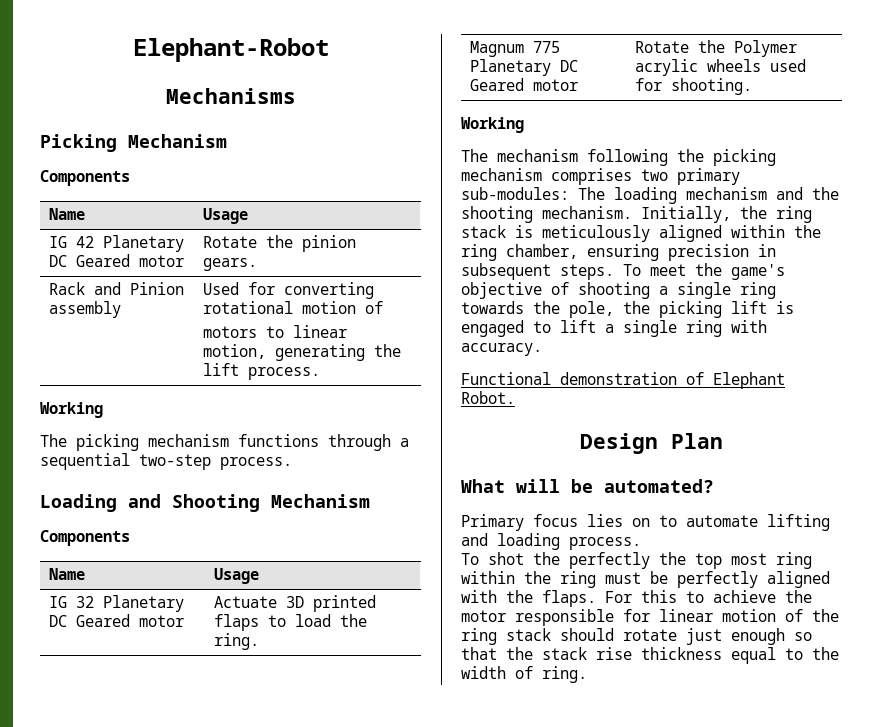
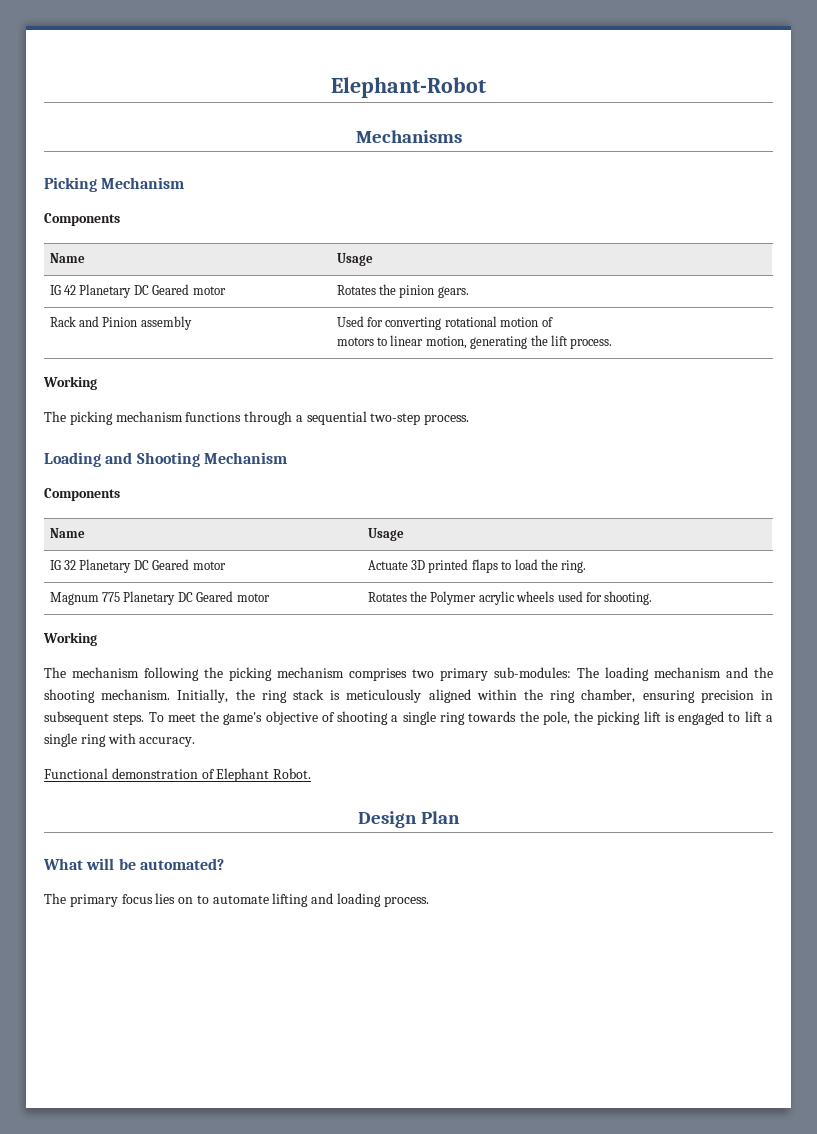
[203,236,258,248] Rotate -> [336,285,376,295] Rotates
[635,41,690,53] Rotate -> [367,592,407,602] Rotates
[461,514,524,531] Primary -> [44,893,118,907] The primary
[461,552,812,569] [461,571,830,588] [461,590,812,607] [461,609,839,626] [461,628,812,645] [461,647,839,664] [461,666,587,683] // To shot the perfectly the top most ring within the ring must be perfectly aligned with the flaps. For this to achieve the motor responsible for linear motion of the ring stack should rotate just enough so that the stack rise thickness equal to the width of ring. -> (429, 901) none

